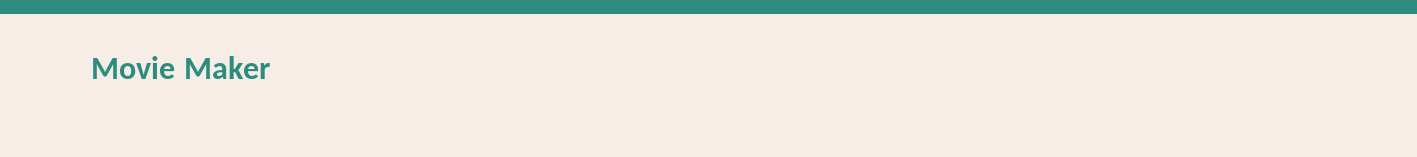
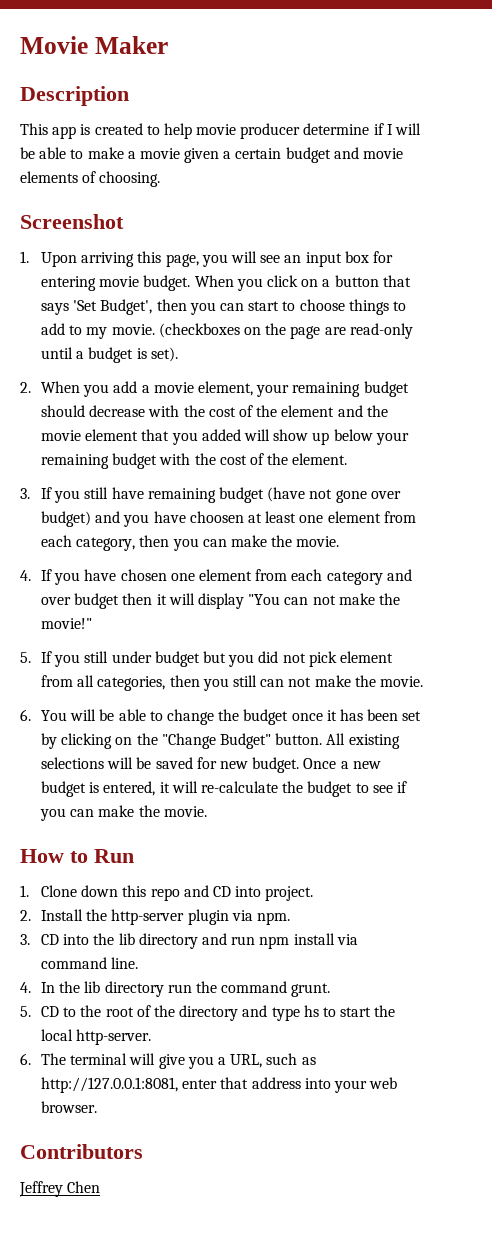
(270, 67) none -> [20,86,129,106] [20,123,422,139] [20,147,404,163] [20,171,161,187] [20,214,124,229] [20,251,393,267] [41,275,411,291] [41,299,406,315] [41,323,413,339] [41,347,178,363] [20,381,409,397] [41,405,388,417] [41,429,409,445] [41,453,348,469] [20,487,401,503] [41,511,416,527] [41,535,340,551] [20,569,412,585] [41,593,400,609] [41,618,93,629] [20,651,393,667] [41,675,423,691] [20,709,422,725] [41,733,400,749] [41,757,381,773] [41,781,407,797] [40,805,207,821] [20,849,134,863] [20,885,314,901] [20,909,290,925] [20,933,358,949] [41,957,139,969] [20,981,331,997] [20,1005,396,1021] [41,1029,152,1045] [20,1053,316,1069] [41,1077,398,1093] [41,1101,98,1113] [20,1144,143,1159] [19,1181,101,1197] // Description // This app is created to help movie producer determine if I will be able to make a movie given a certain budget and movie elements of choosing. // Screenshot // 1. Upon arriving this page, you will see an input box for entering movie budget. When you click on a button that says 'Set Budget', then you can start to choose things to add to my movie. (checkboxes on the page are read-only until a budget is set). // 2. When you add a movie element, your remaining budget should decrease with the cost of the element and the movie element that you added will show up below your remaining budget with the cost of the element. // 3. If you still have remaining budget (have not gone over budget) and you have choosen at least one element from each category, then you can make the movie. // 4. If you have chosen one element from each category and over budget then it will display "You can not make the movie!" // 5. If you still under budget but you did not pick element from all categories, then you still can not make the movie. // 6. You will be able to change the budget once it has been set by clicking on the "Change Budget" button. All existing selections will be saved for new budget. Once a new budget is entered, it will re-calculate the budget to see if you can make the movie. // How to Run // 1. Clone down this repo and CD into project. // 2. Install the http-server plugin via npm. // 3. CD into the lib directory and run npm install via command line. // 4. In the lib directory run the command grunt. // 5. CD to the root of the directory and type hs to start the local http-server. // 6. The terminal will give you a URL, such as http://127.0.0.1:8081, enter that address into your web browser. // Contributors // Jeffrey Chen

